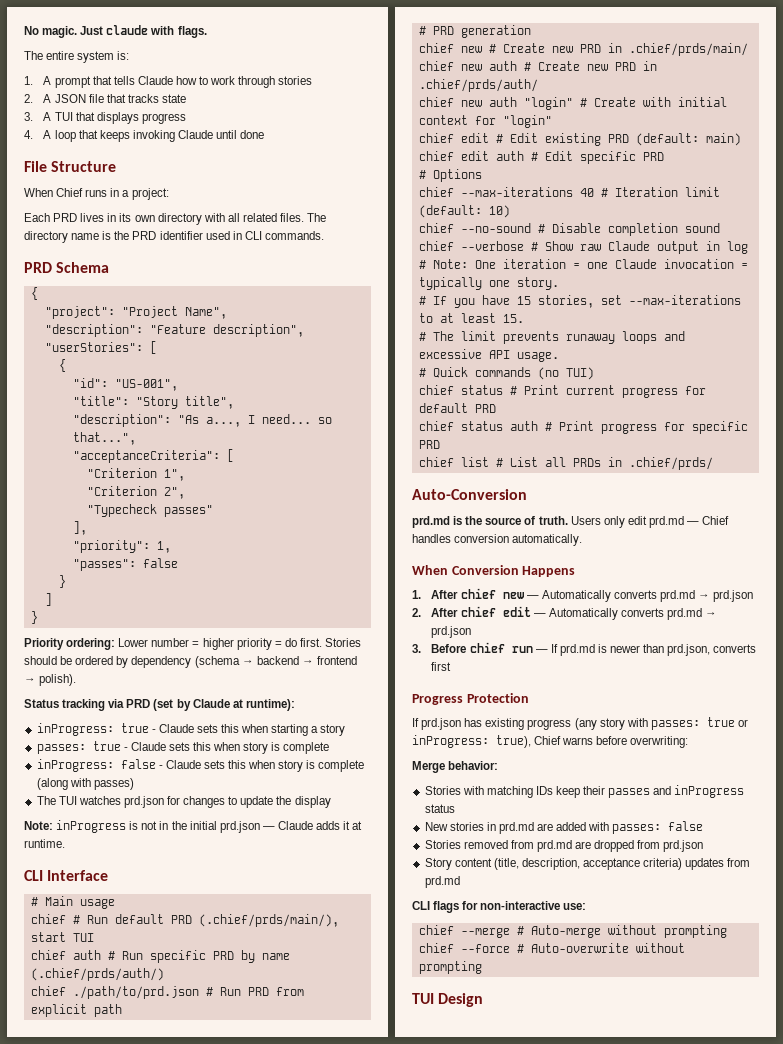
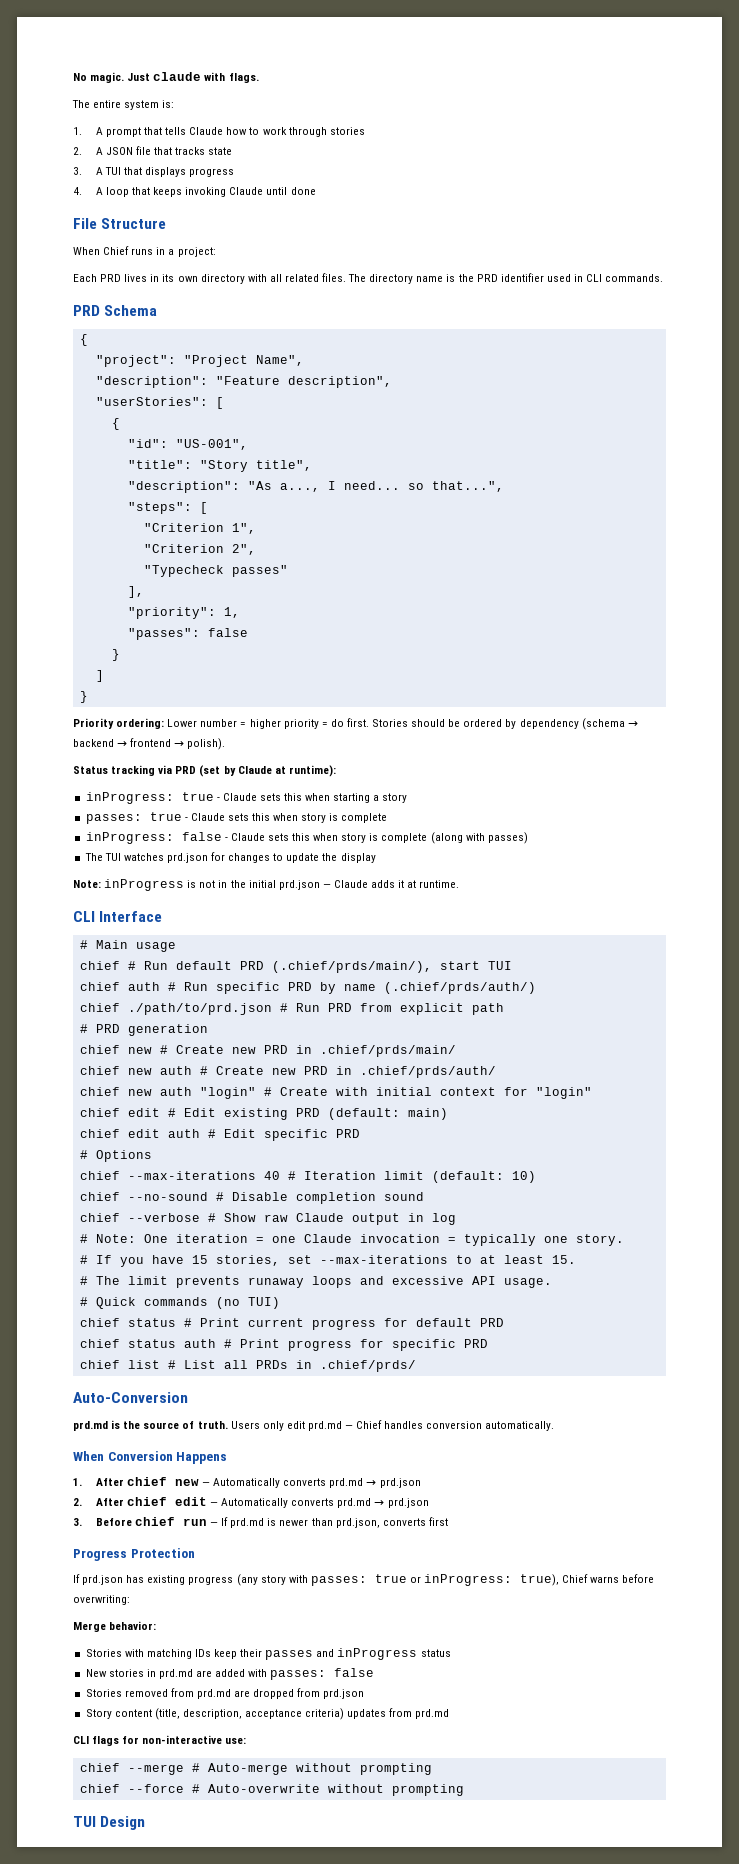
[72,450,220,463] "acceptanceCriteria": -> [127,502,192,514] "steps":

